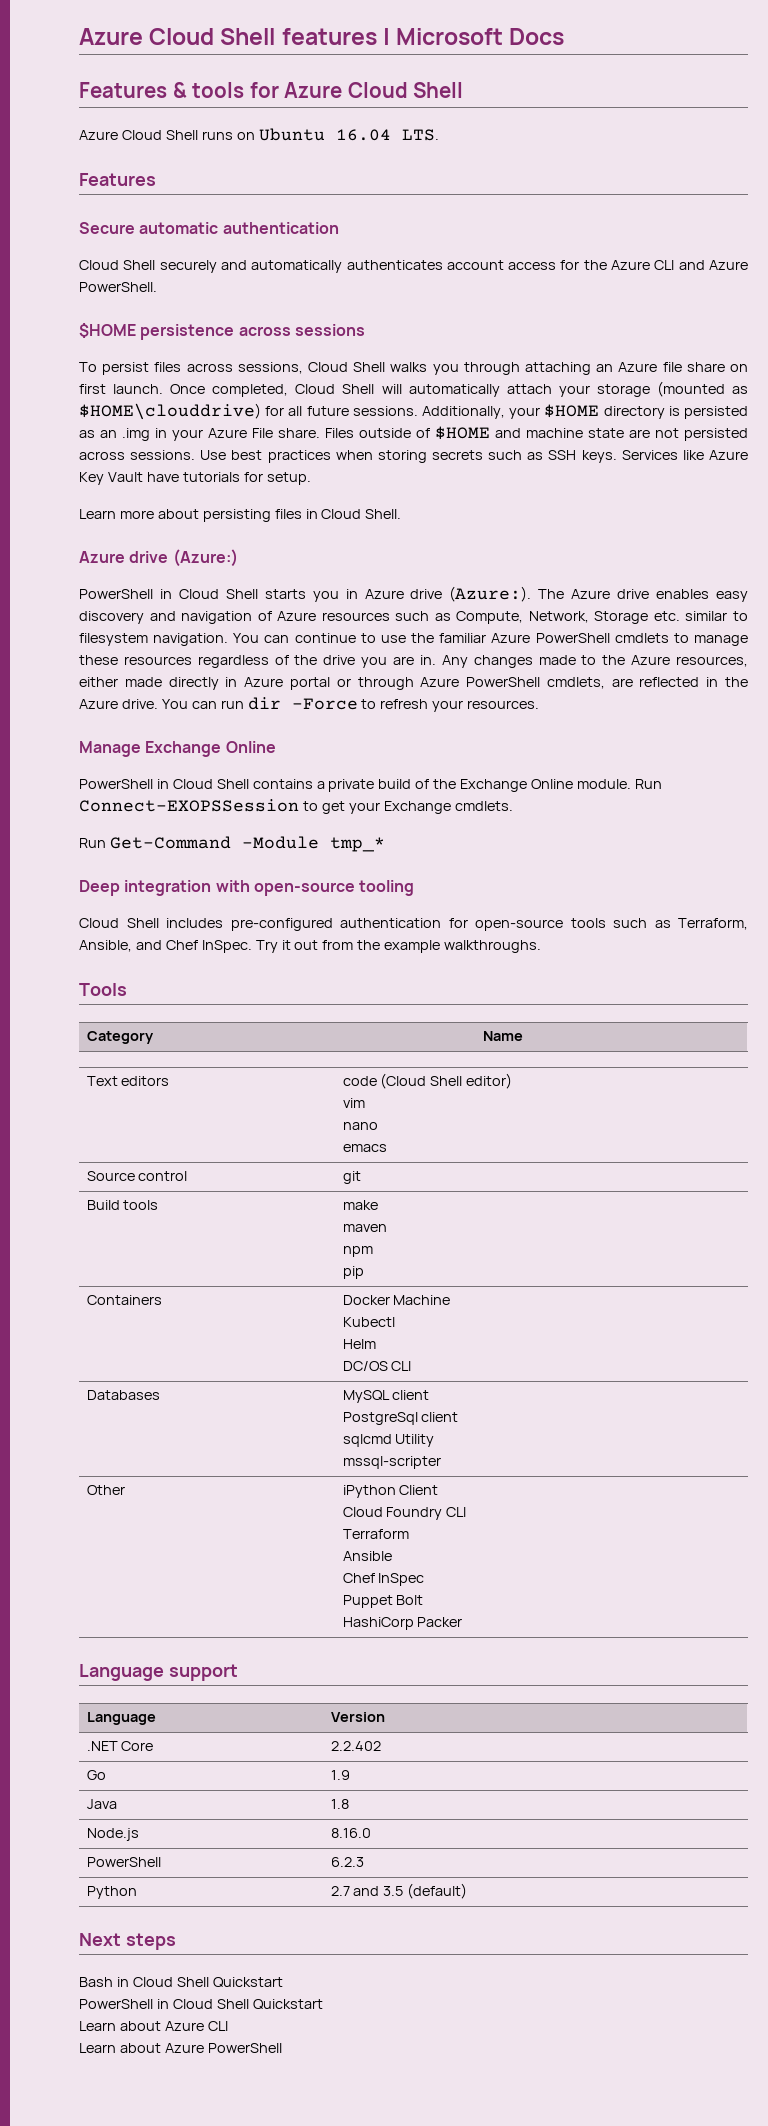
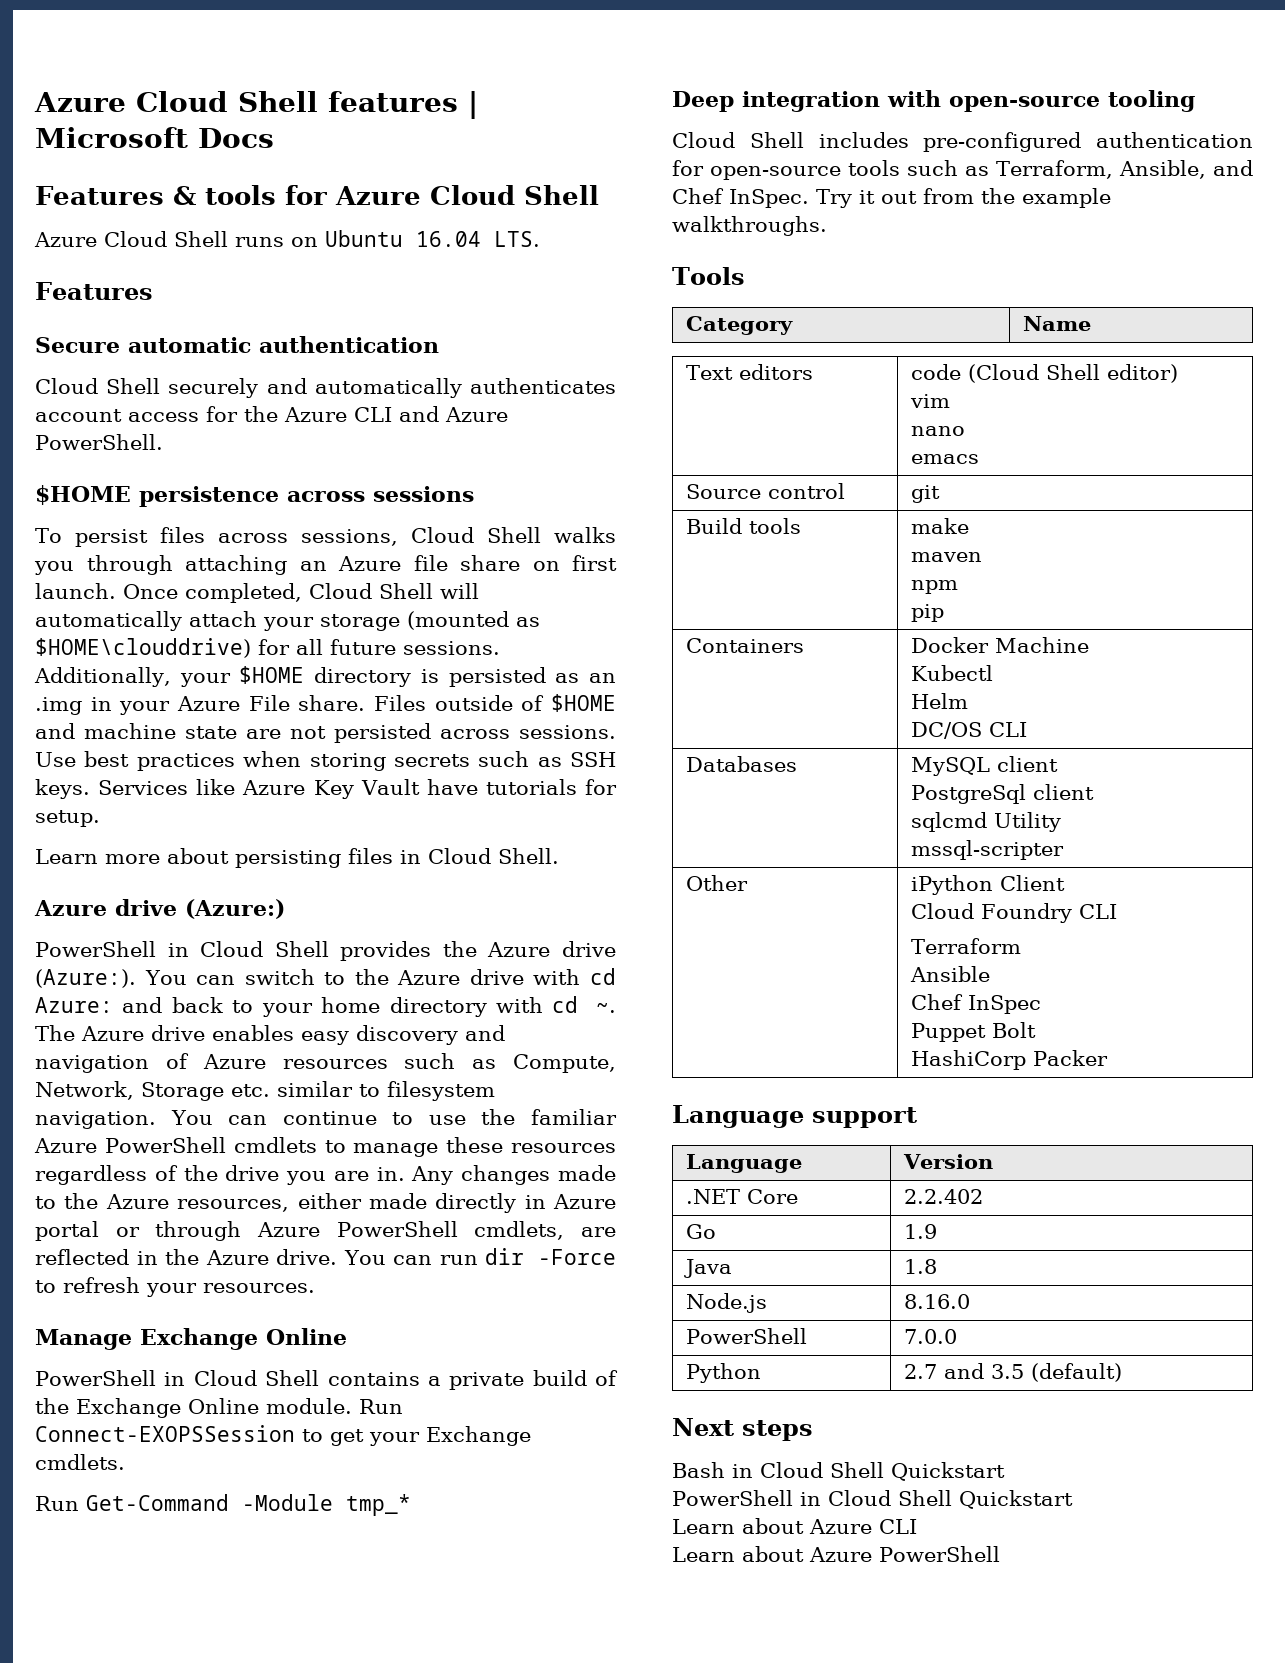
[264,586,532,602] starts you in Azure drive (Azure:). -> [340,941,616,961] [35,968,617,988] [35,996,616,1017] provides the Azure drive (Azure:). You can switch to the Azure drive with cd Azure: and back to your home directory with cd ~.
[330,1857,364,1867] 6.2.3 -> [903,1329,957,1344] 7.0.0

